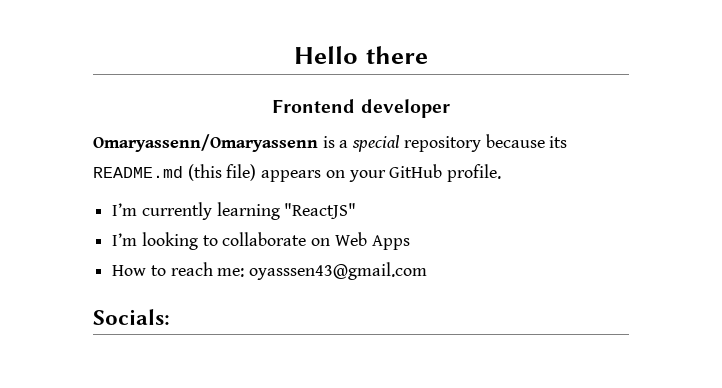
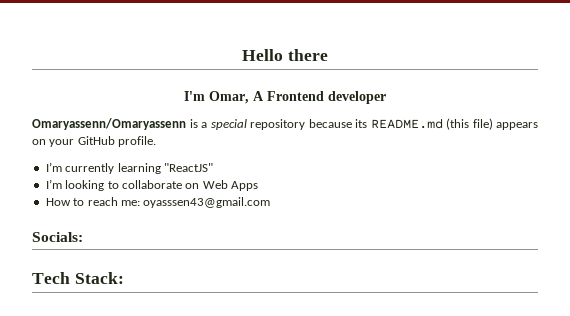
(428, 55) none -> [184,91,264,104] I'm Omar, A
(170, 317) none -> [32,272,124,284] // Tech Stack:

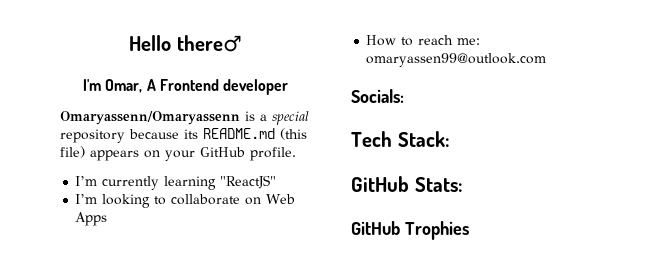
[287,49,328,61] there -> [176,35,242,52] there♂
[143,197,271,208] oyasssen43@gmail.com -> [366,53,547,67] omaryassen99@outlook.com
(124, 278) none -> [351,176,463,192] [351,221,469,240] // GitHub Stats: // GitHub Trophies

